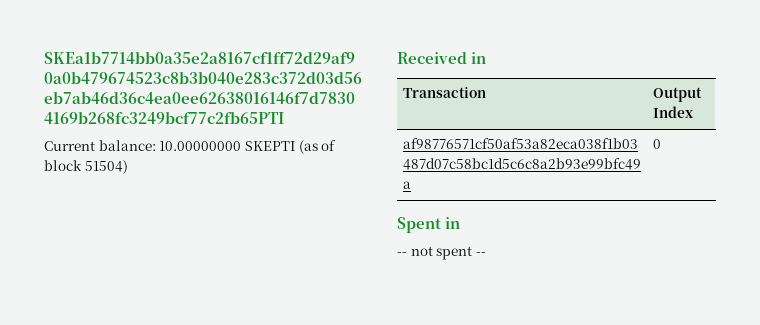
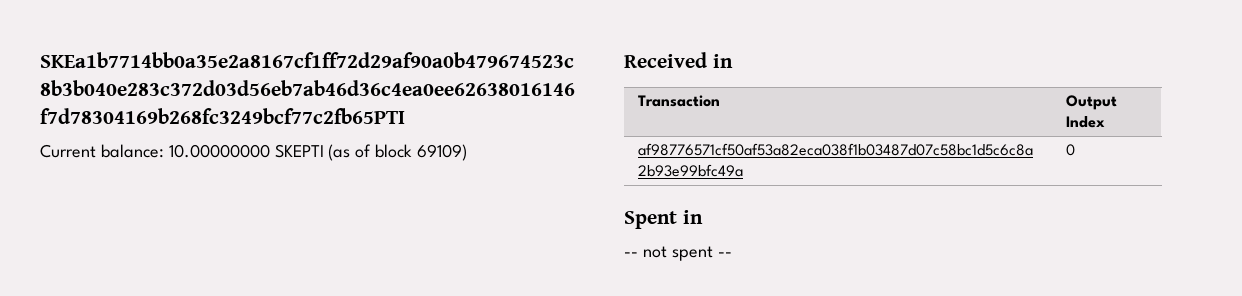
[84,160,128,174] 51504) -> [417,144,468,161] 69109)

